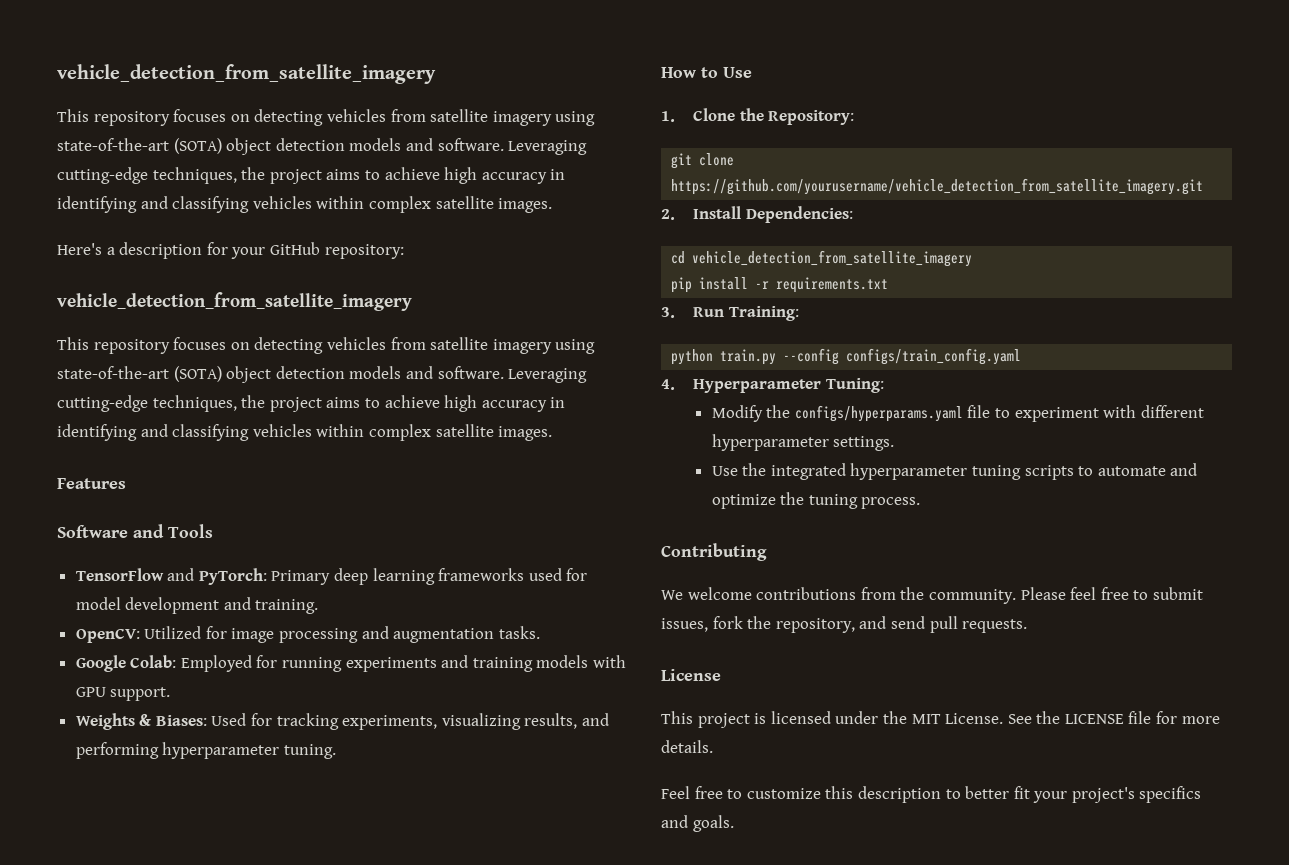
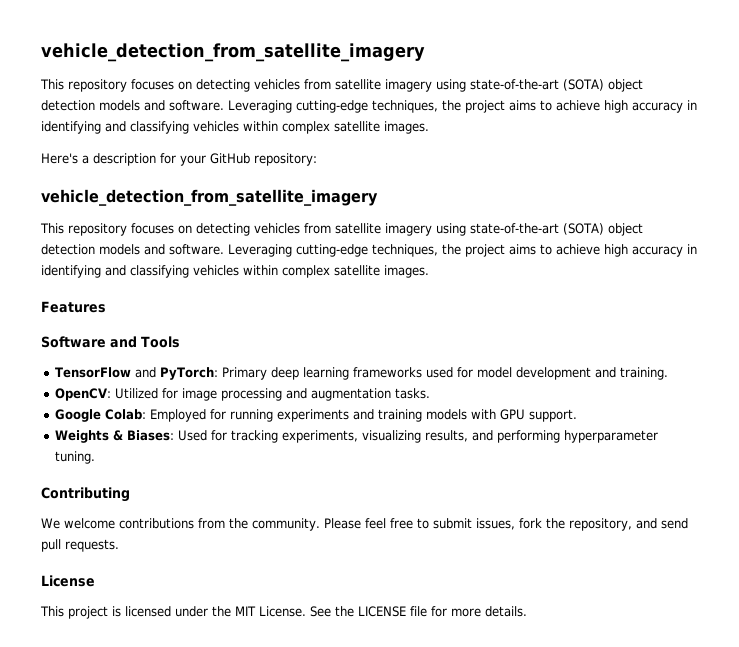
[661,67,752,78] [661,108,855,125] [671,153,735,169] [671,178,1204,195] [661,206,853,223] [671,250,973,267] [671,277,889,293] [661,306,799,321] [671,348,1022,365] [661,378,884,393] [711,405,1204,422] [711,434,895,451] [711,463,1198,480] [711,492,921,509] // How to Use // 1. Clone the Repository: // git clone https://github.com/yourusername/vehicle_detection_from_satellite_imagery.git // 2. Install Dependencies: // cd vehicle_detection_from_satellite_imagery // pip install -r requirements.txt // 3. Run Training: // python train.py --config configs/train_config.yaml // 4. Hyperparameter Tuning: // Modify the configs/hyperparams.yaml file to experiment with different hyperparameter settings. // Use the integrated hyperparameter tuning scripts to automate and optimize the tuning process. -> (95, 457) none
[661,786,1202,803] [661,815,734,832] // Feel free to customize this description to better fit your project's specifics and goals. -> (527, 611) none

